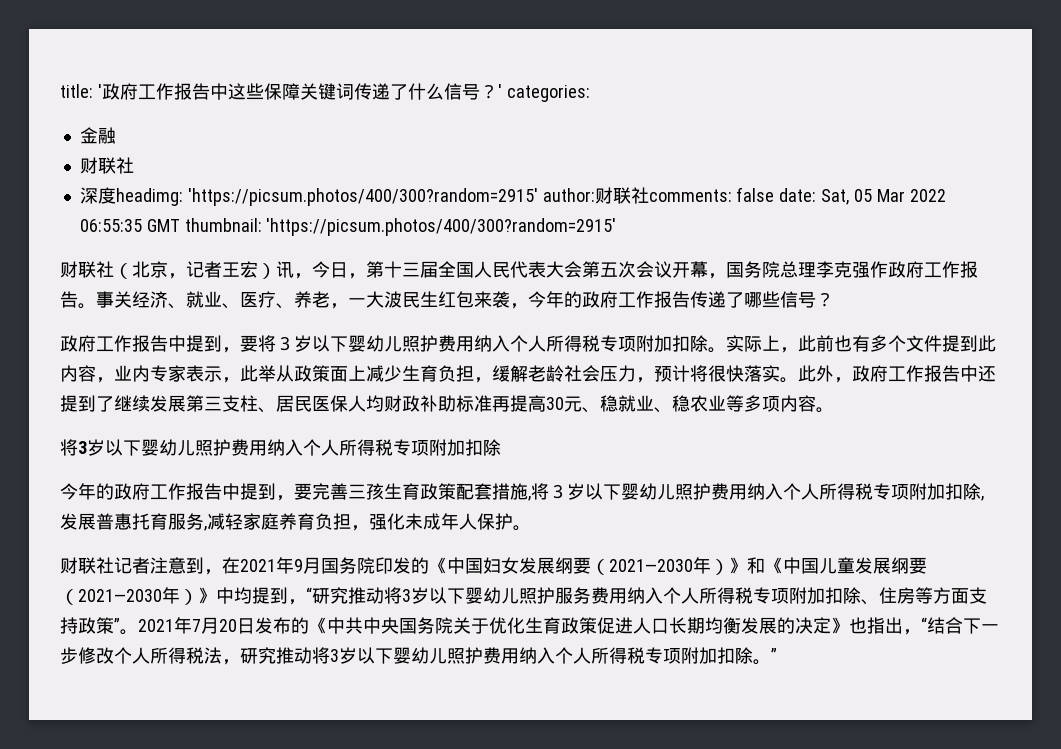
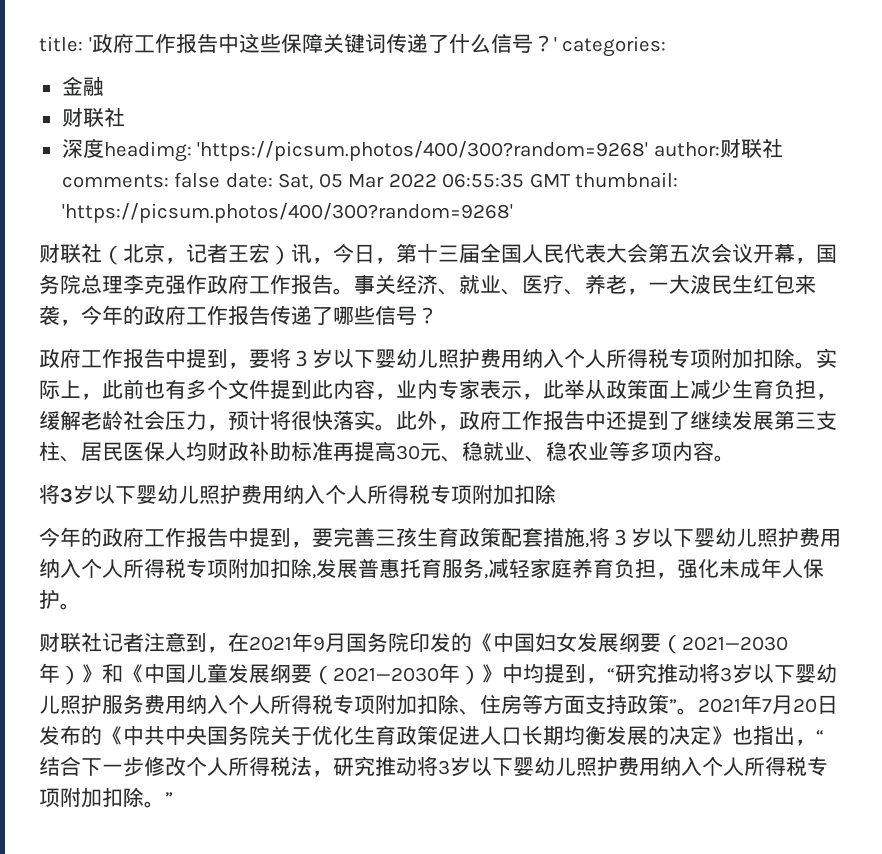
[187,188,538,206] 'https://picsum.photos/400/300?random=2915' -> [197,141,649,161] 'https://picsum.photos/400/300?random=9268'
[266,218,617,236] 'https://picsum.photos/400/300?random=2915' -> [61,203,513,223] 'https://picsum.photos/400/300?random=9268'

